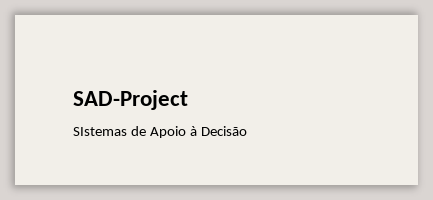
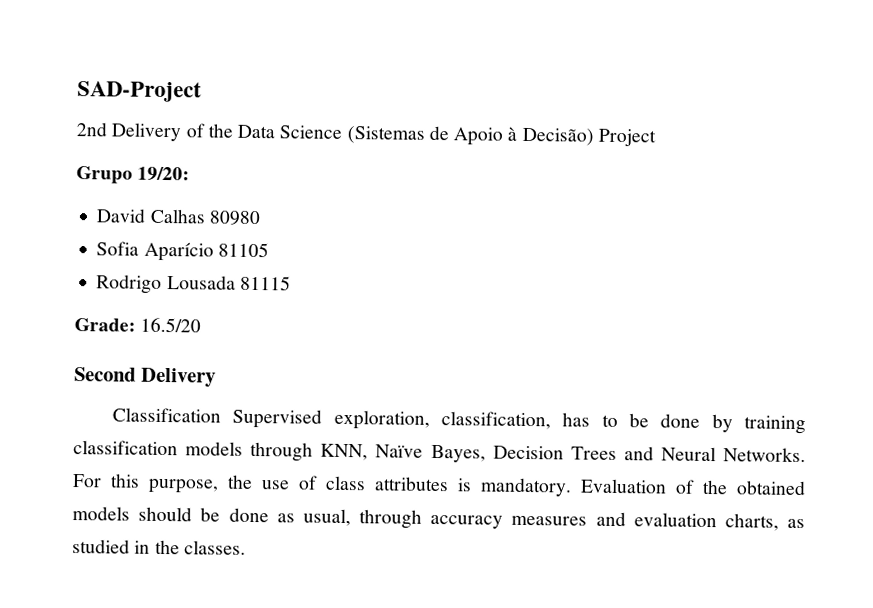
[73,126,247,138] SIstemas de Apoio à Decisão -> [76,122,656,147] [76,166,191,184] [96,208,261,226] [96,241,269,262] [96,274,291,294] [74,317,202,333] [74,367,216,388] [111,407,806,435] [73,440,807,463] [72,473,806,497] [72,506,805,531] [72,539,246,555] 2nd Delivery of the Data Science (Sistemas de Apoio à Decisão) Project // Grupo 19/20: // David Calhas 80980 // Sofia Aparício 81105 // Rodrigo Lousada 81115 // Grade: 16.5/20 // Second Delivery // Classification Supervised exploration, classification, has to be done by training classification models through KNN, Naïve Bayes, Decision Trees and Neural Networks. For this purpose, the use of class attributes is mandatory. Evaluation of the obtained models should be done as usual, through accuracy measures and evaluation charts, as studied in the classes.

